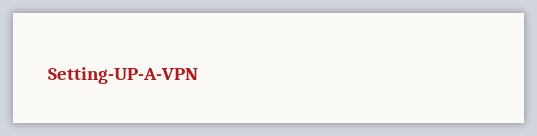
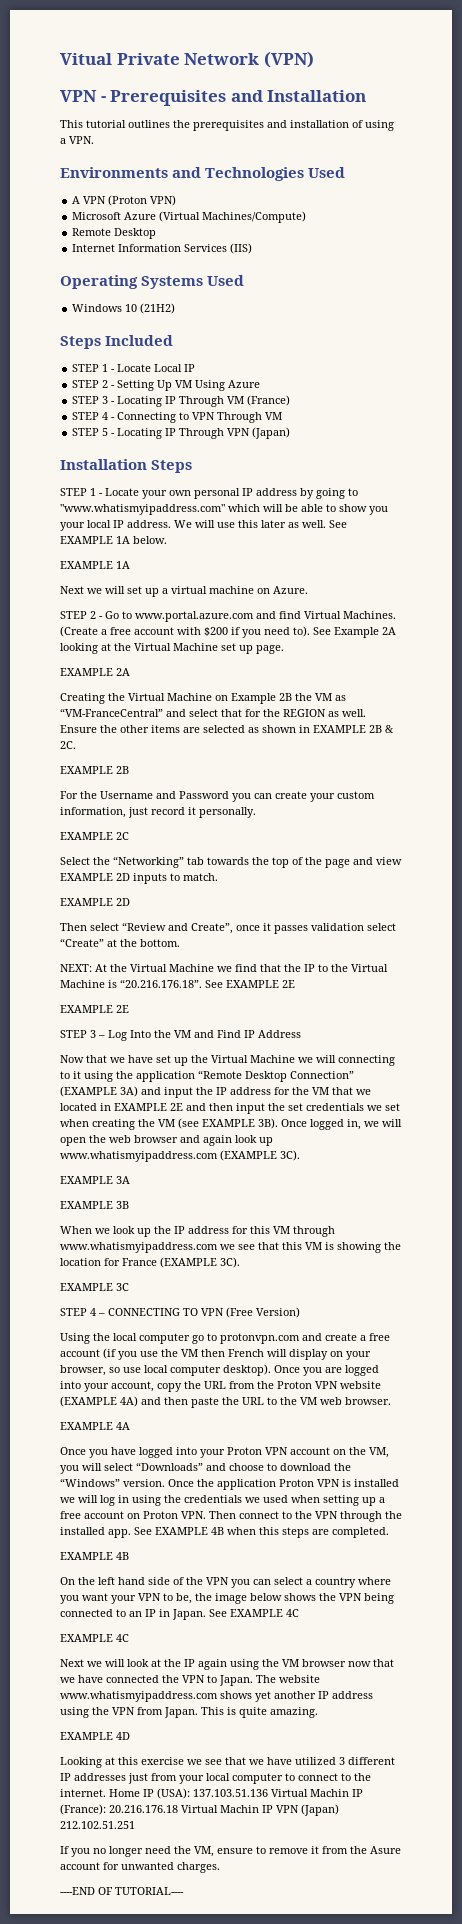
[48,67,198,84] Setting-UP-A-VPN -> [60,51,314,68] [60,90,367,106] [60,120,394,131] [60,136,94,144] [60,167,346,181] [72,195,177,206] [72,211,307,223] [72,228,157,239] [72,243,253,254] [60,275,245,289] [72,303,176,314] [60,335,174,349] [72,364,196,372] [72,380,261,391] [72,395,291,407] [72,412,283,423] [72,427,291,439] [60,459,193,473] [60,488,358,499] [60,504,388,515] [60,520,347,531] [60,536,167,544] [60,561,130,569] [60,586,308,597] [60,611,396,622] [60,626,396,638] [60,643,284,654] [60,668,130,676] [60,693,346,704] [60,708,366,717] [60,725,394,733] [60,741,76,749] [60,766,129,774] [60,791,375,802] [60,807,256,818] [60,832,129,840] [60,856,402,868] [60,873,218,884] [60,898,130,906] [60,922,396,934] [60,938,180,947] [60,964,388,972] [60,979,295,988] [60,1005,129,1013] [60,1030,301,1041] [60,1055,395,1066] [60,1070,354,1082] [60,1086,371,1098] [60,1103,400,1114] [60,1118,402,1130] [60,1135,273,1146] [60,1150,300,1162] [60,1176,130,1184] [60,1201,129,1209] [60,1226,335,1237] [60,1242,401,1253] [60,1257,240,1268] [60,1283,129,1291] [60,1307,300,1318] [60,1333,390,1344] [60,1348,371,1360] [60,1364,379,1376] [60,1381,381,1392] [60,1396,391,1408] [60,1422,130,1430] [60,1447,389,1458] [60,1462,351,1474] [60,1478,399,1490] [60,1495,385,1506] [60,1511,402,1522] [60,1527,389,1538] [60,1552,129,1560] [60,1577,391,1588] [60,1593,394,1604] [60,1609,299,1620] [60,1634,129,1642] [60,1659,394,1670] [60,1675,320,1686] [60,1691,373,1702] [60,1707,318,1718] [60,1732,130,1740] [60,1757,395,1768] [60,1773,371,1784] [60,1788,363,1799] [60,1804,339,1816] [60,1821,135,1829] [60,1846,401,1857] [60,1862,220,1873] [60,1887,184,1895] Vitual Private Network (VPN) // VPN - Prerequisites and Installation // This tutorial outlines the prerequisites and installation of using a VPN. // Environments and Technologies Used // A VPN (Proton VPN) // Microsoft Azure (Virtual Machines/Compute) // Remote Desktop // Internet Information Services (IIS) // Operating Systems Used // Windows 10 (21H2) // Steps Included // STEP 1 - Locate Local IP // STEP 2 - Setting Up VM Using Azure // STEP 3 - Locating IP Through VM (France) // STEP 4 - Connecting to VPN Through VM // STEP 5 - Locating IP Through VPN (Japan) // Installation Steps // STEP 1 - Locate your own personal IP address by going to "www.whatismyipaddress.com" which will be able to show you your local IP address. We will use this later as well. See EXAMPLE 1A below. // EXAMPLE 1A // Next we will set up a virtual machine on Azure. // STEP 2 - Go to www.portal.azure.com and find Virtual Machines. (Create a free account with $200 if you need to). See Example 2A looking at the Virtual Machine set up page. // EXAMPLE 2A // Creating the Virtual Machine on Example 2B the VM as “VM-FranceCentral” and select that for the REGION as well. Ensure the other items are selected as shown in EXAMPLE 2B & 2C. // EXAMPLE 2B // For the Username and Password you can create your custom information, just record it personally. // EXAMPLE 2C // Select the “Networking” tab towards the top of the page and view EXAMPLE 2D inputs to match. // EXAMPLE 2D // Then select “Review and Create”, once it passes validation select “Create” at the bottom. // NEXT: At the Virtual Machine we find that the IP to the Virtual Machine is “20.216.176.18”. See EXAMPLE 2E // EXAMPLE 2E // STEP 3 – Log Into the VM and Find IP Address // Now that we have set up the Virtual Machine we will connecting to it using the application “Remote Desktop Connection” (EXAMPLE 3A) and input the IP address for the VM that we located in EXAMPLE 2E and then input the set credentials we set when creating the VM (see EXAMPLE 3B). Once logged in, we will open the web browser and again look up www.whatismyipaddress.com (EXAMPLE 3C). // EXAMPLE 3A // EXAMPLE 3B // When we look up the IP address for this VM through www.whatismyipaddress.com we see that this VM is showing the location for France (EXAMPLE 3C). // EXAMPLE 3C // STEP 4 – CONNECTING TO VPN (Free Version) // Using the local computer go to protonvpn.com and create a free account (if you use the VM then French will display on your browser, so use local computer desktop). Once you are logged into your account, copy the URL from the Proton VPN website (EXAMPLE 4A) and then paste the URL to the VM web browser. // EXAMPLE 4A // Once you have logged into your Proton VPN account on the VM, you will select “Downloads” and choose to download the “Windows” version. Once the application Proton VPN is installed we will log in using the credentials we used when setting up a free account on Proton VPN. Then connect to the VPN through the installed app. See EXAMPLE 4B when this steps are completed. // EXAMPLE 4B // On the left hand side of the VPN you can select a country where you want your VPN to be, the image below shows the VPN being connected to an IP in Japan. See EXAMPLE 4C // EXAMPLE 4C // Next we will look at the IP again using the VM browser now that we have connected the VPN to Japan. The website www.whatismyipaddress.com shows yet another IP address using the VPN from Japan. This is quite amazing. // EXAMPLE 4D // Looking at this exercise we see that we have utilized 3 different IP addresses just from your local computer to connect to the internet. Home IP (USA): 137.103.51.136 Virtual Machin IP (France): 20.216.176.18 Virtual Machin IP VPN (Japan) 212.102.51.251 // If you no longer need the VM, ensure to remove it from the Asure account for unwanted charges. // ----END OF TUTORIAL----

